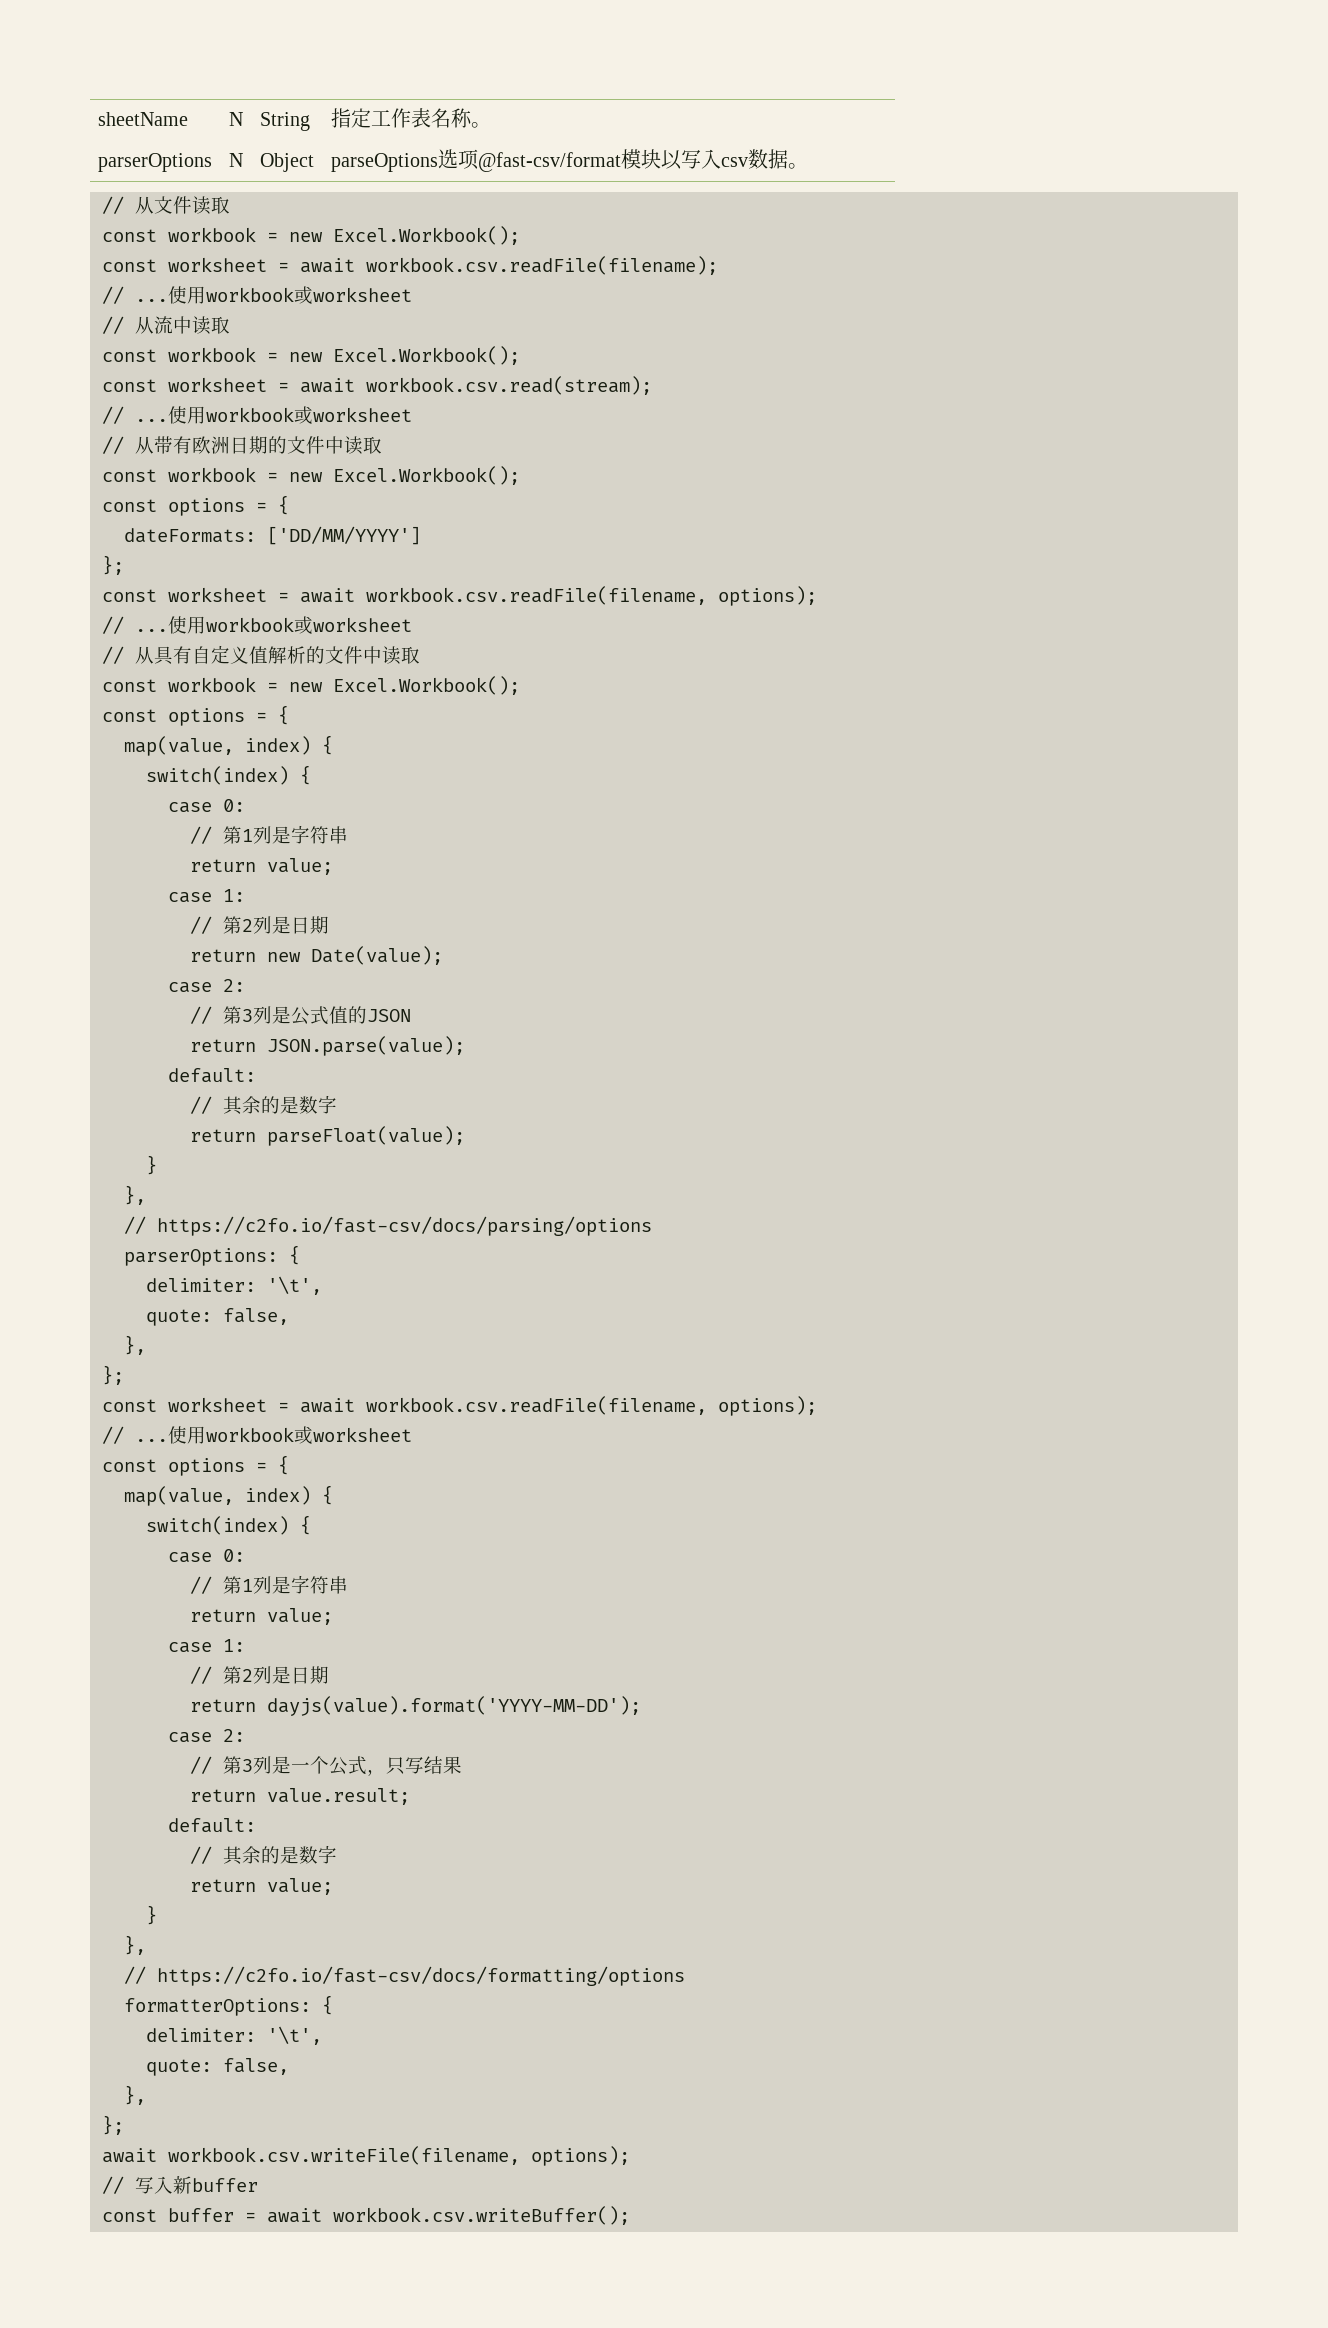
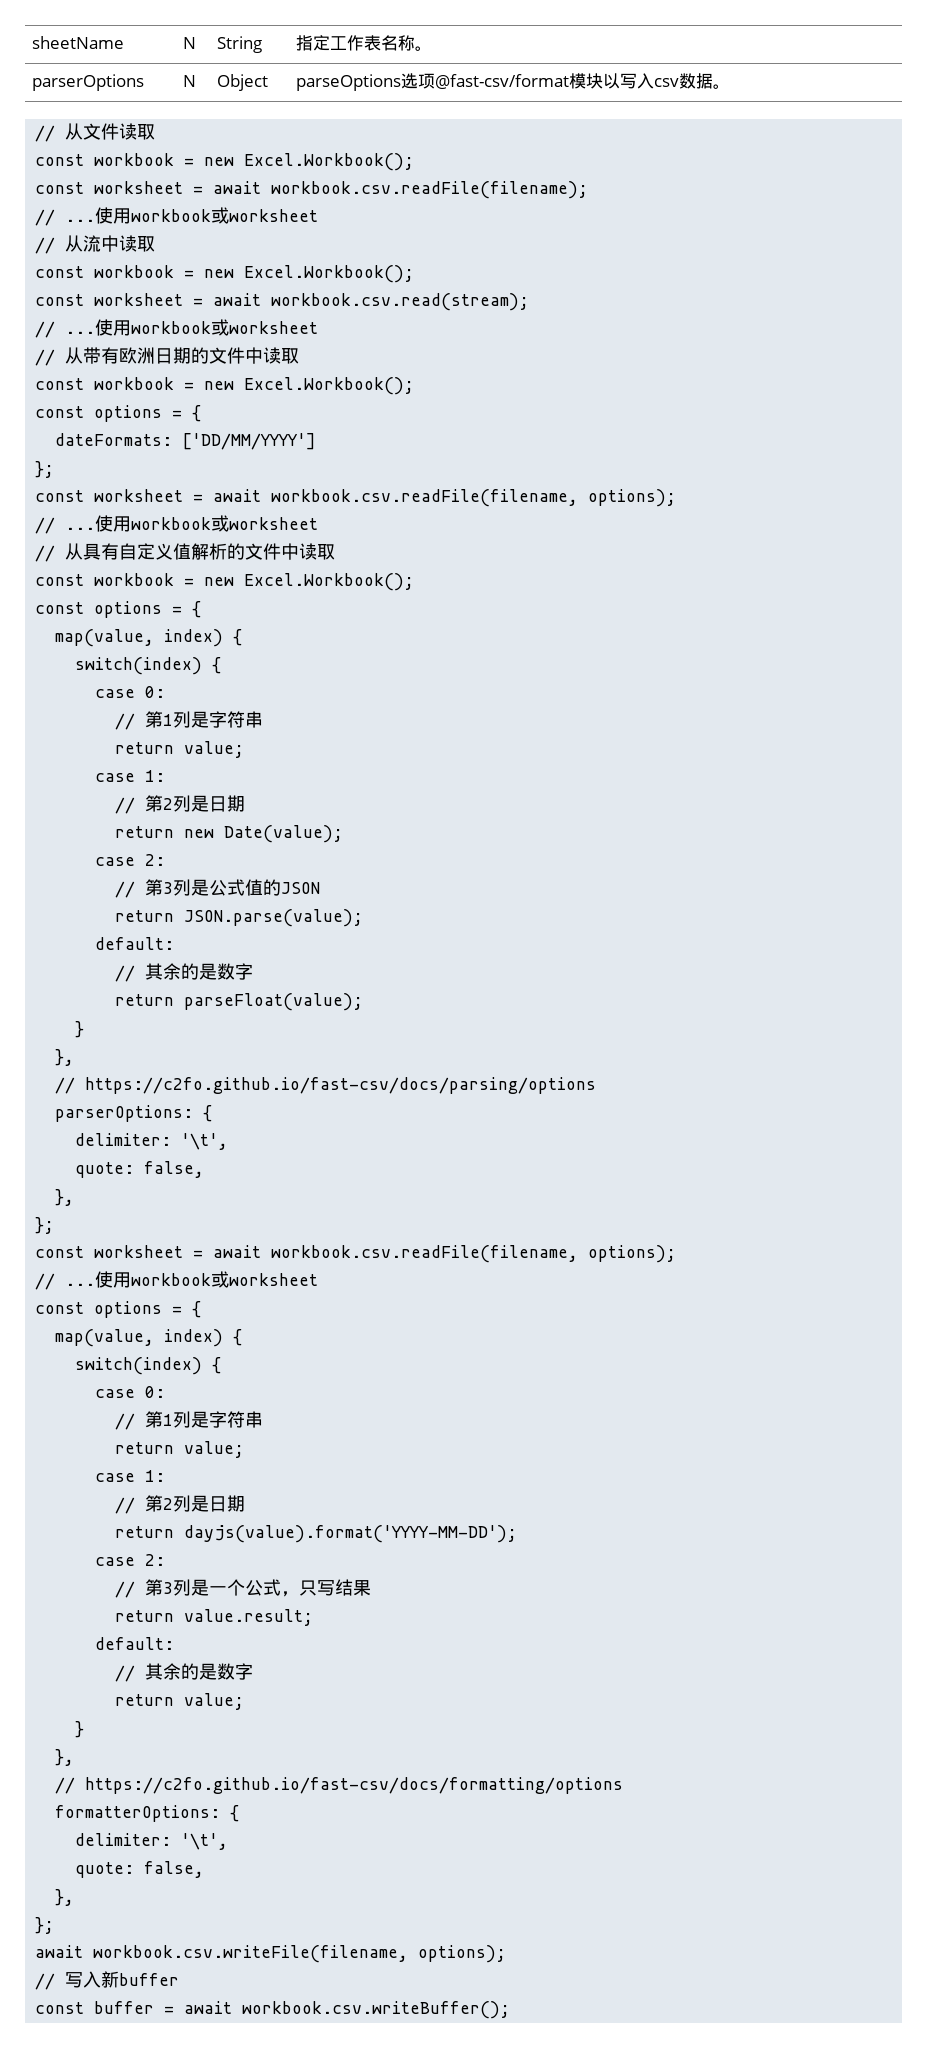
[157,1216,652,1236] https://c2fo.io/fast-csv/docs/parsing/options -> [85,1077,597,1094] https://c2fo.github.io/fast-csv/docs/parsing/options
[157,1966,685,1986] https://c2fo.io/fast-csv/docs/formatting/options -> [85,1777,624,1794] https://c2fo.github.io/fast-csv/docs/formatting/options

